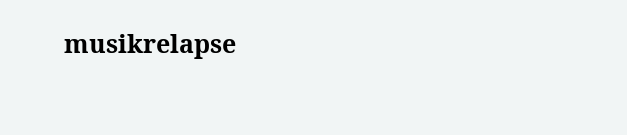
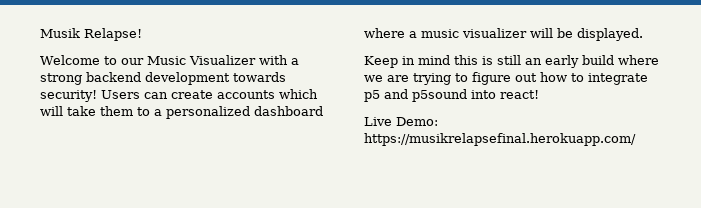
[64,34,236,59] musikrelapse -> [40,28,142,41] [40,55,299,65] [40,72,286,85] [40,89,318,102] [40,106,323,119] [364,28,643,41] [364,55,659,68] [364,72,648,85] [364,89,539,102] [364,117,438,126] [364,133,636,146] Musik Relapse! // Welcome to our Music Visualizer with a strong backend development towards security! Users can create accounts which will take them to a personalized dashboard where a music visualizer will be displayed. // Keep in mind this is still an early build where we are trying to figure out how to integrate p5 and p5sound into react! // Live Demo: https://musikrelapsefinal.herokuapp.com/

